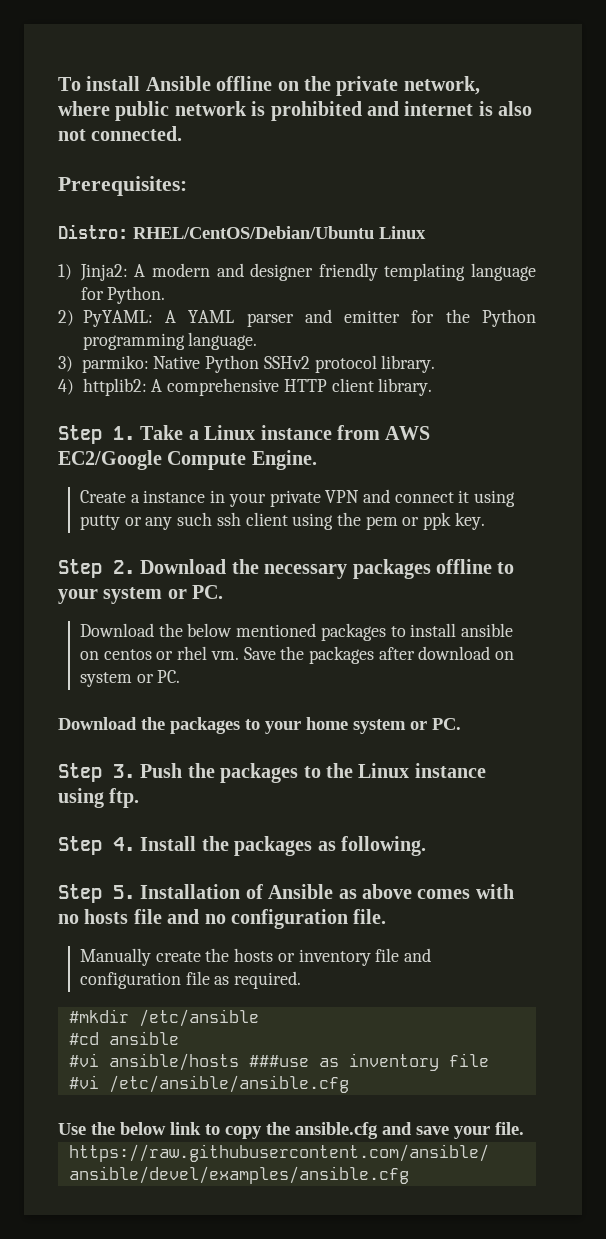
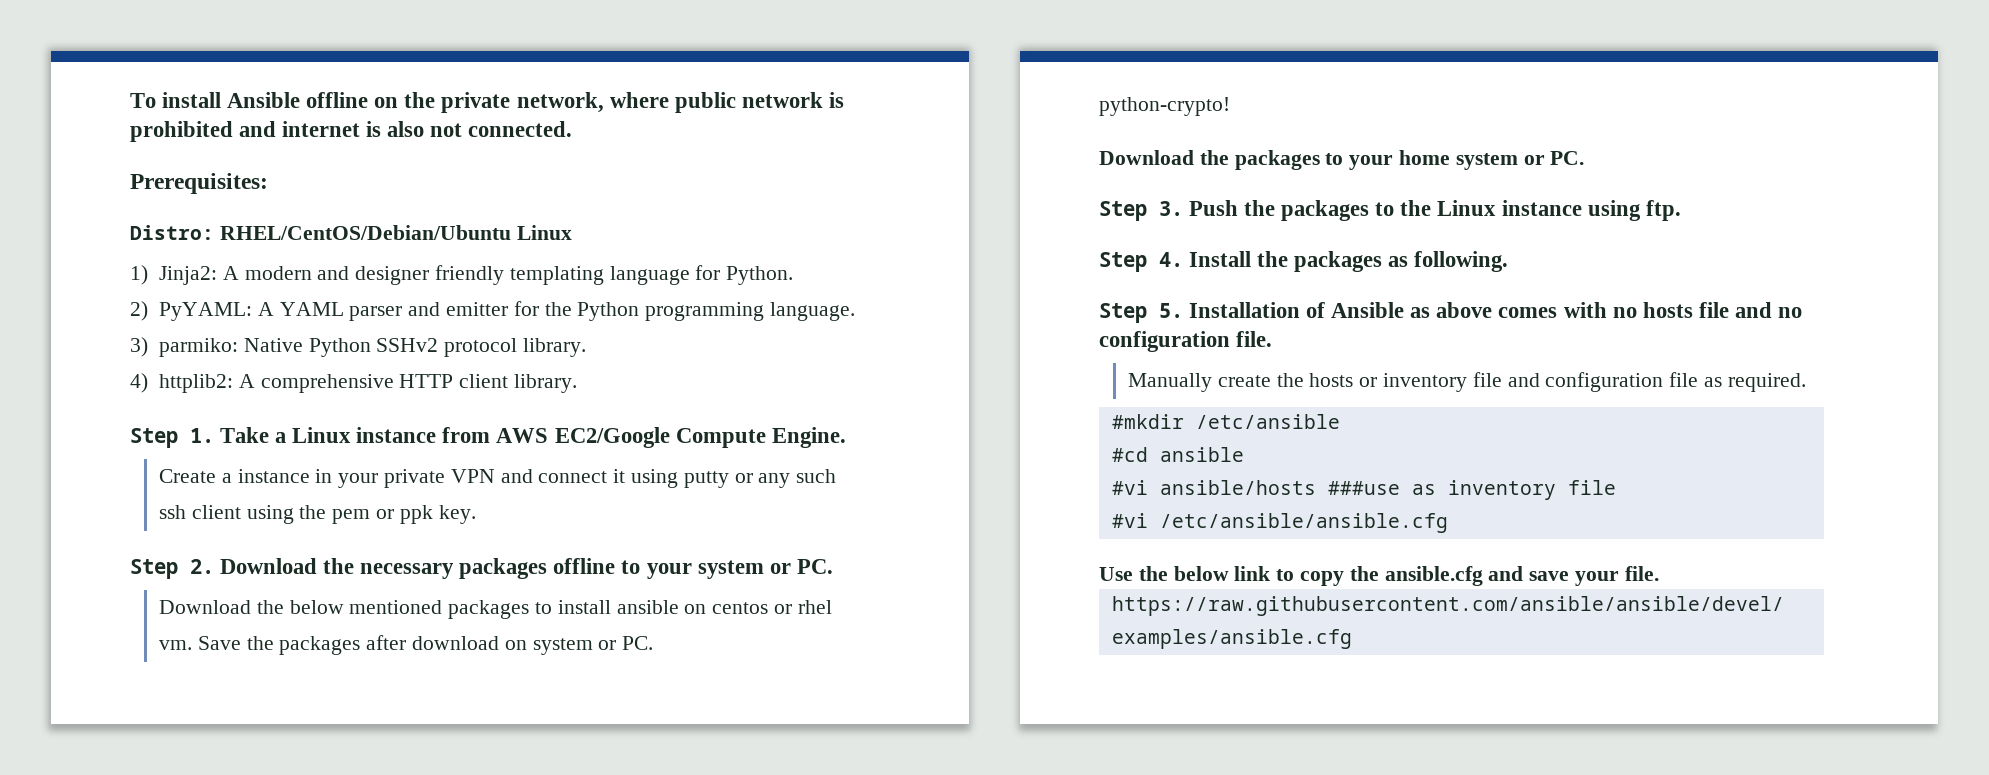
(181, 676) none -> [1099,97,1230,116] // python-crypto!

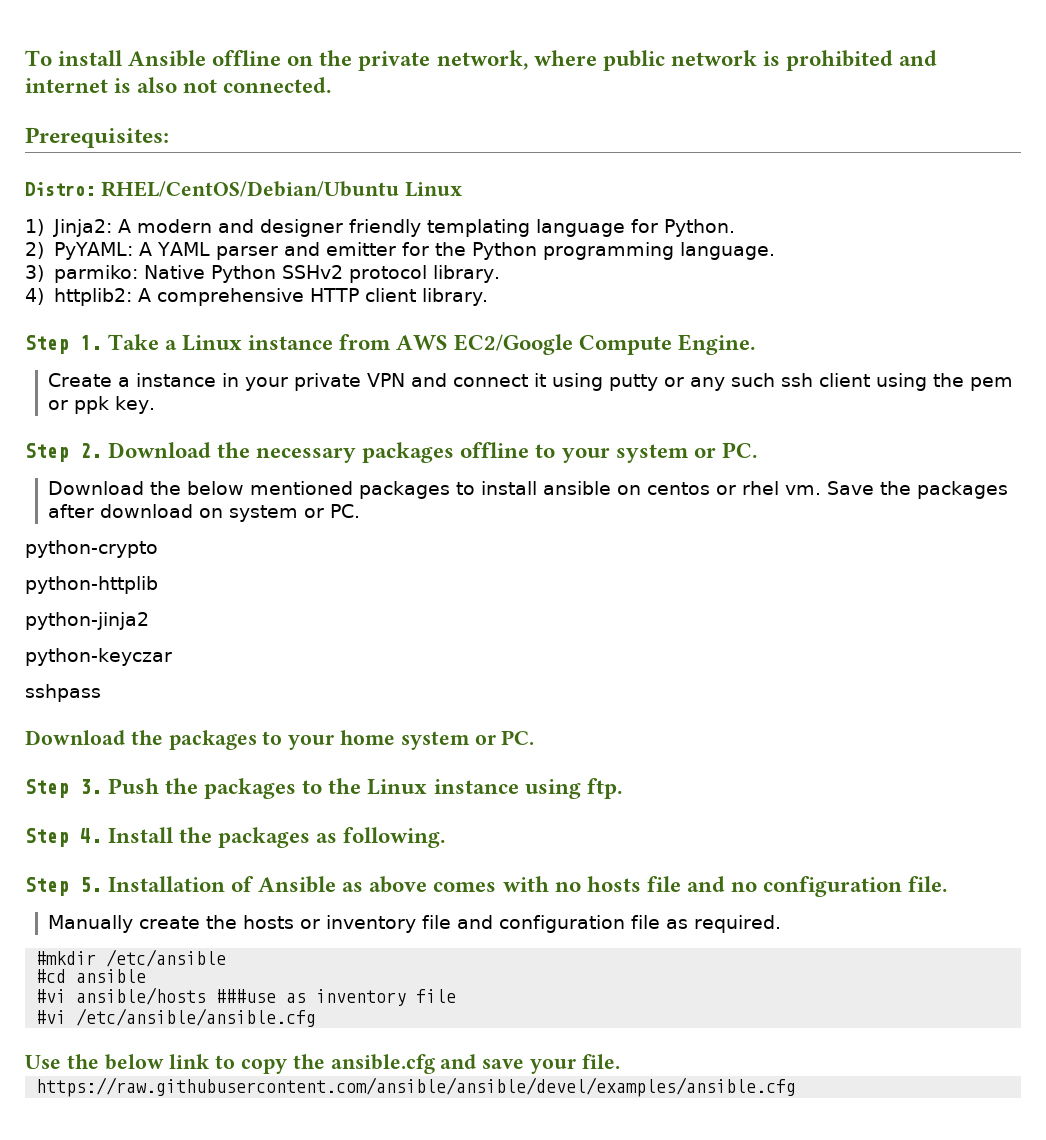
[1099,97,1230,116] python-crypto! -> [25,540,158,558] [25,576,158,594] [25,612,149,630] [25,648,172,666] [25,684,101,702] python-crypto // python-httplib // python-jinja2 // python-keyczar // sshpass

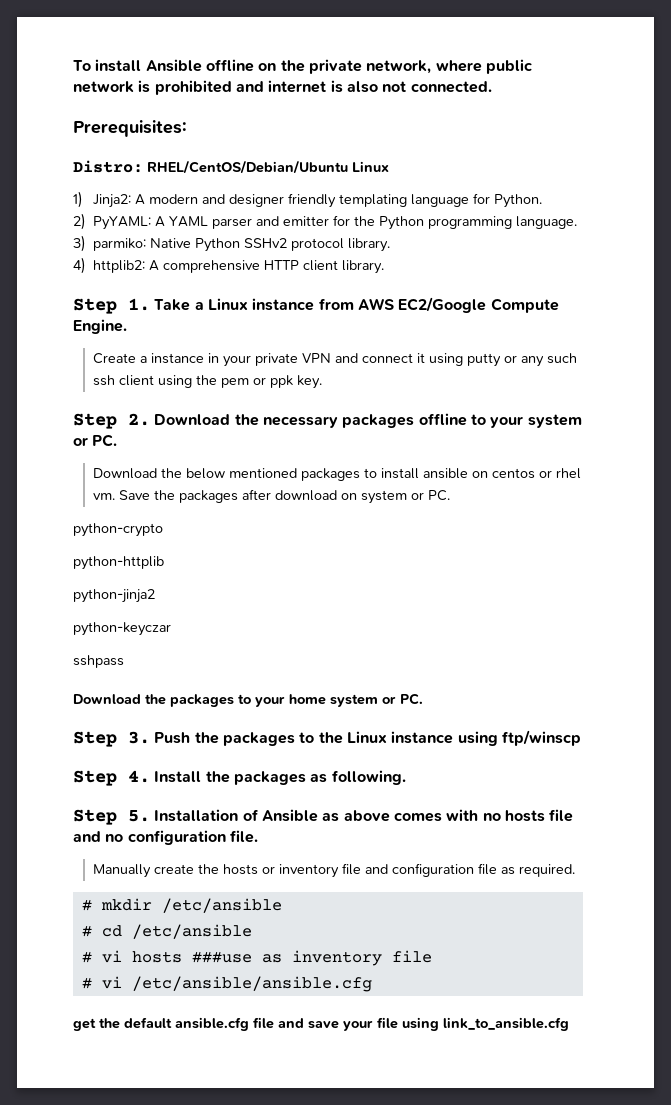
[586,778,622,799] ftp. -> [501,730,581,746] ftp/winscp
[36,949,227,967] [36,969,147,983] [36,987,207,1005] #mkdir /etc/ansible // #cd ansible // #vi ansible/hosts -> [81,898,282,913] [81,924,252,939] [81,950,182,963] # mkdir /etc/ansible // # cd /etc/ansible // # vi hosts
[36,1010,67,1024] #vi -> [81,976,122,989] # vi
[25,1054,620,1074] [36,1077,797,1097] Use the below link to copy the ansible.cfg and save your file. // https://raw.githubusercontent.com/ansible/ansible/devel/examples/ansible.cfg -> [73,1017,569,1031] get the default ansible.cfg file and save your file using link_to_ansible.cfg

